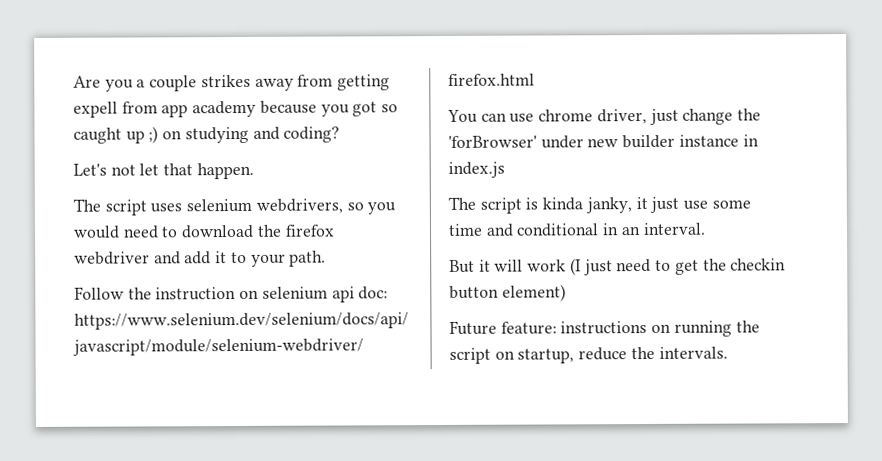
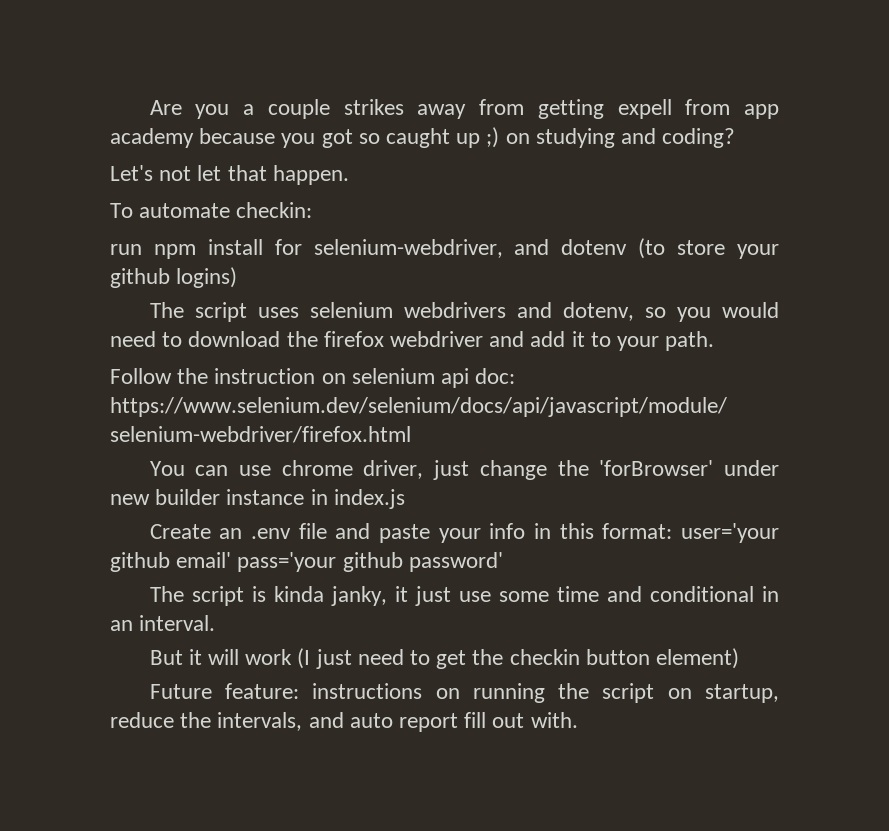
(254, 171) none -> [110,202,313,218] [110,238,780,259] [110,267,238,288] // To automate checkin: // run npm install for selenium-webdriver, and dotenv (to store your github logins)
[255,198,343,214] webdrivers, -> [403,302,634,321] webdrivers and dotenv,
(505, 169) none -> [149,523,779,543] [110,552,503,572] // Create an .env file and paste your info in this format: user='your github email' pass='your github password'
[658,346,728,359] intervals. -> [217,712,578,732] intervals, and auto report fill out with.

